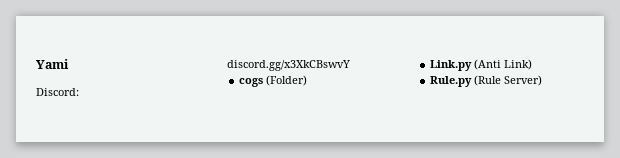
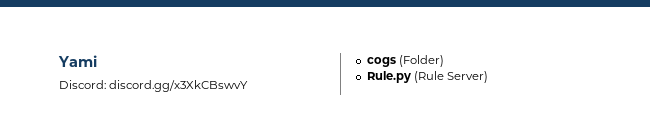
[430,59,533,71] // Link.py (Anti Link) -> (444, 61) none

